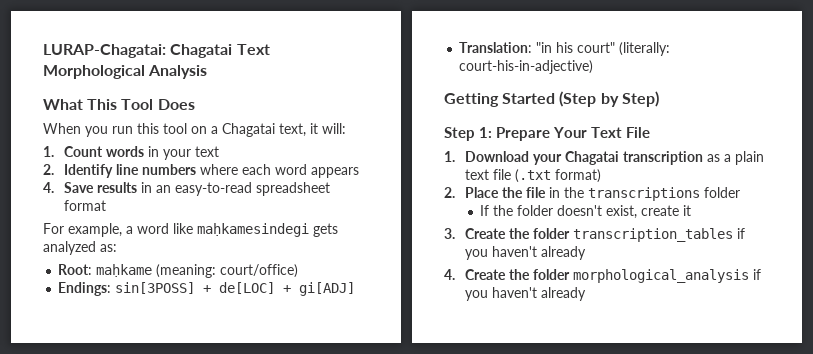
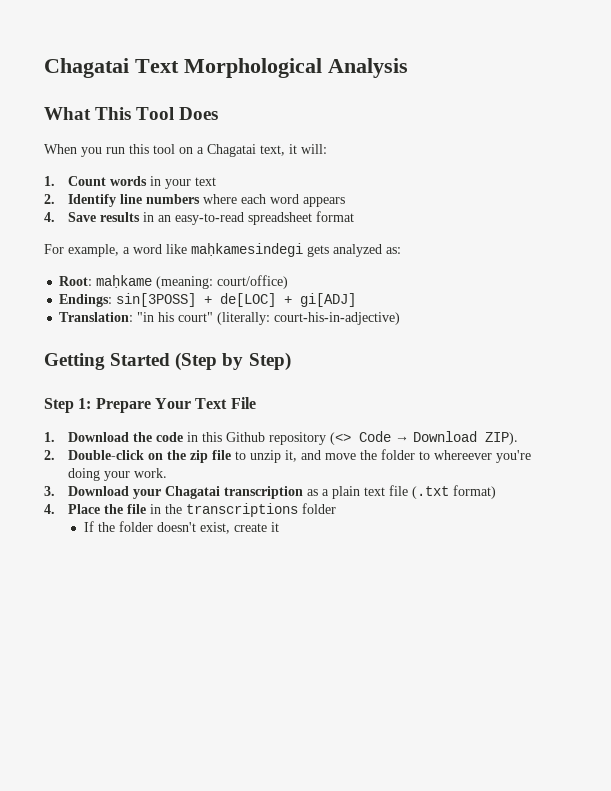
[43,44,166,58] LURAP-Chagatai: -> (44, 68) none
(529, 156) none -> [133,431,519,445] [44,449,532,463] [68,468,168,481] [44,486,130,496] the code in this Github repository (<> Code → Download ZIP). // 2. Double-click on the zip file to unzip it, and move the folder to whereever you're doing your work. // 3. Download
[444,187,455,198] 2. -> [44,504,55,514] 4.
[444,228,745,242] [464,246,586,260] [444,269,761,283] [464,287,586,301] // 3. Create the folder transcription_tables if you haven't already // 4. Create the folder morphological_analysis if you haven't already -> (279, 527) none

